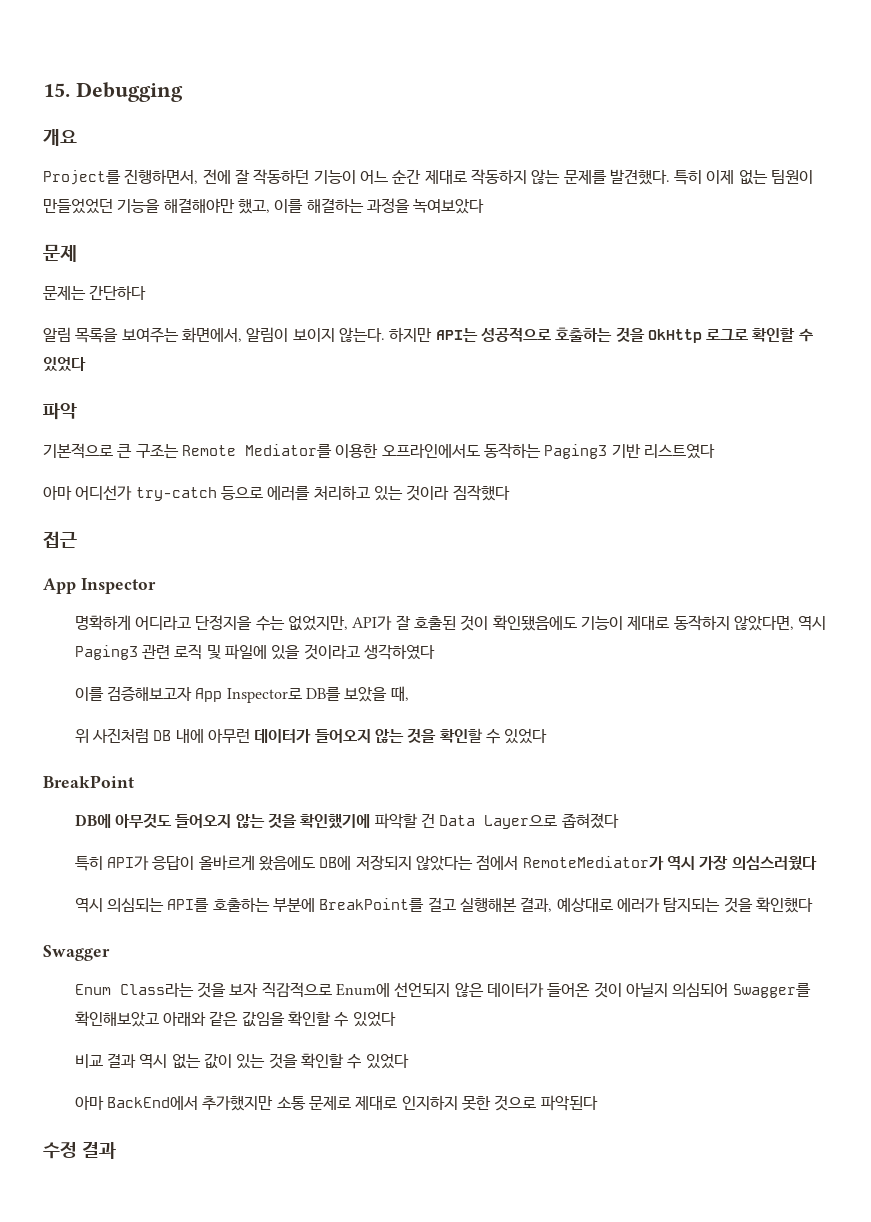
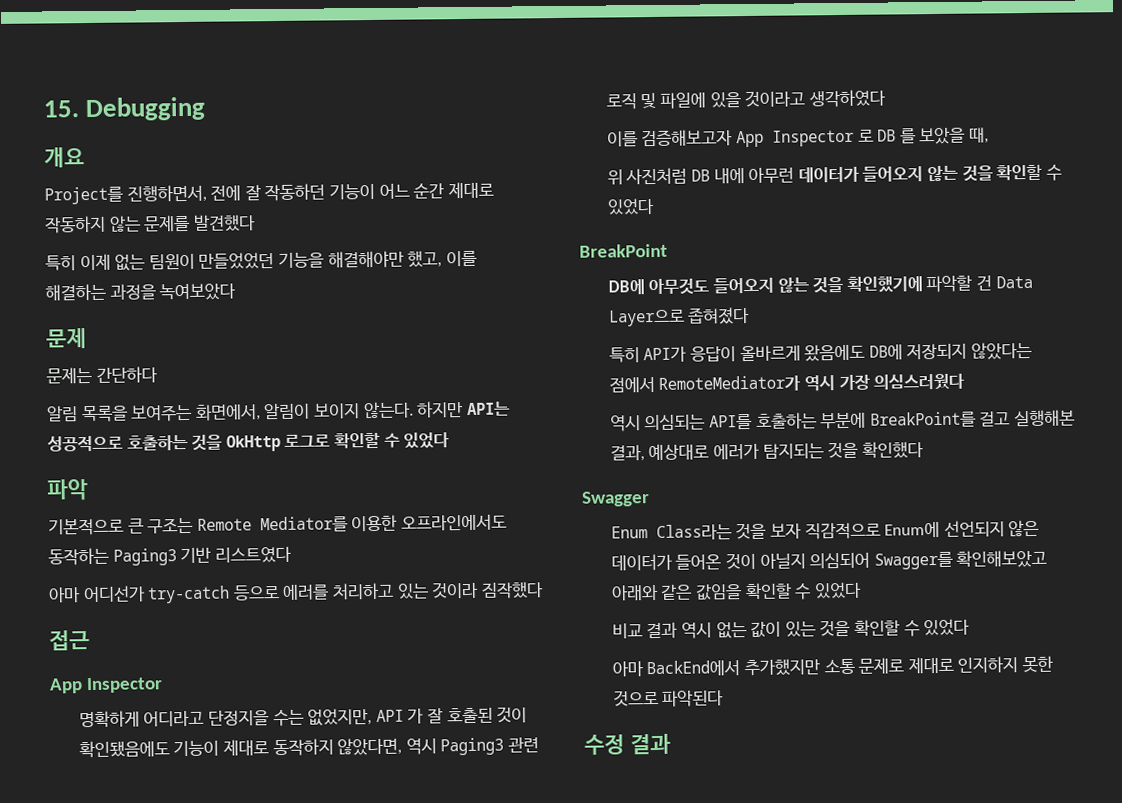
[609,169,670,185] 발견했다. -> [192,214,256,232] 발견했다 //
[352,616,393,630] API가 -> [375,708,425,724] API 가
[226,687,342,703] Inspector로 DB를 -> [772,128,916,147] Inspector 로 DB 를

